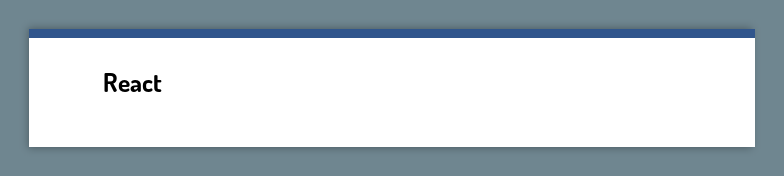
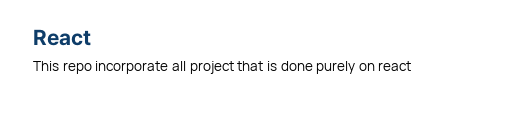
(162, 82) none -> [33,61,412,74] // This repo incorporate all project that is done purely on react

